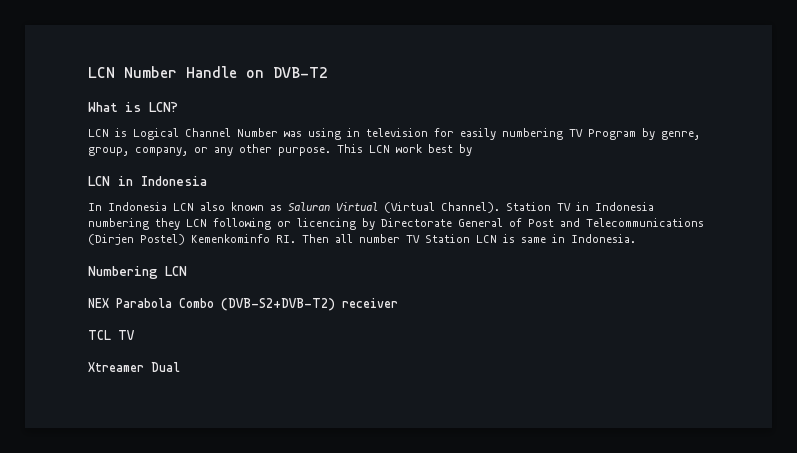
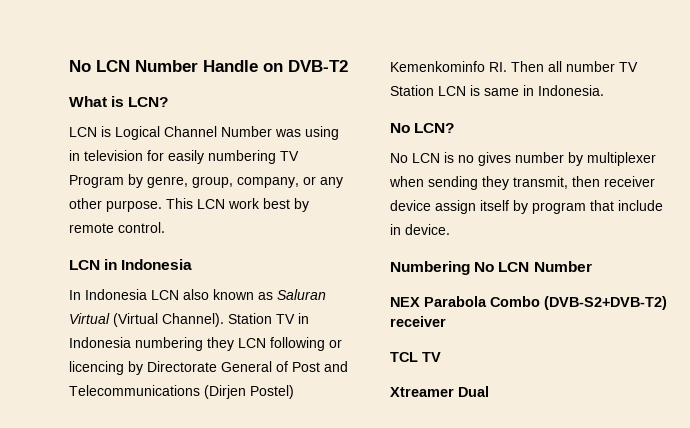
(88, 72) none -> [69,60,91,72] No
(472, 150) none -> [69,222,165,233] remote control.
(636, 238) none -> [390,123,455,133] [390,152,656,166] [389,176,655,190] [390,200,663,214] [390,224,450,235] // No LCN? // No LCN is no gives number by multiplexer when sending they transmit, then receiver device assign itself by program that include in device.
[165,266,187,276] LCN -> [474,261,592,272] No LCN Number

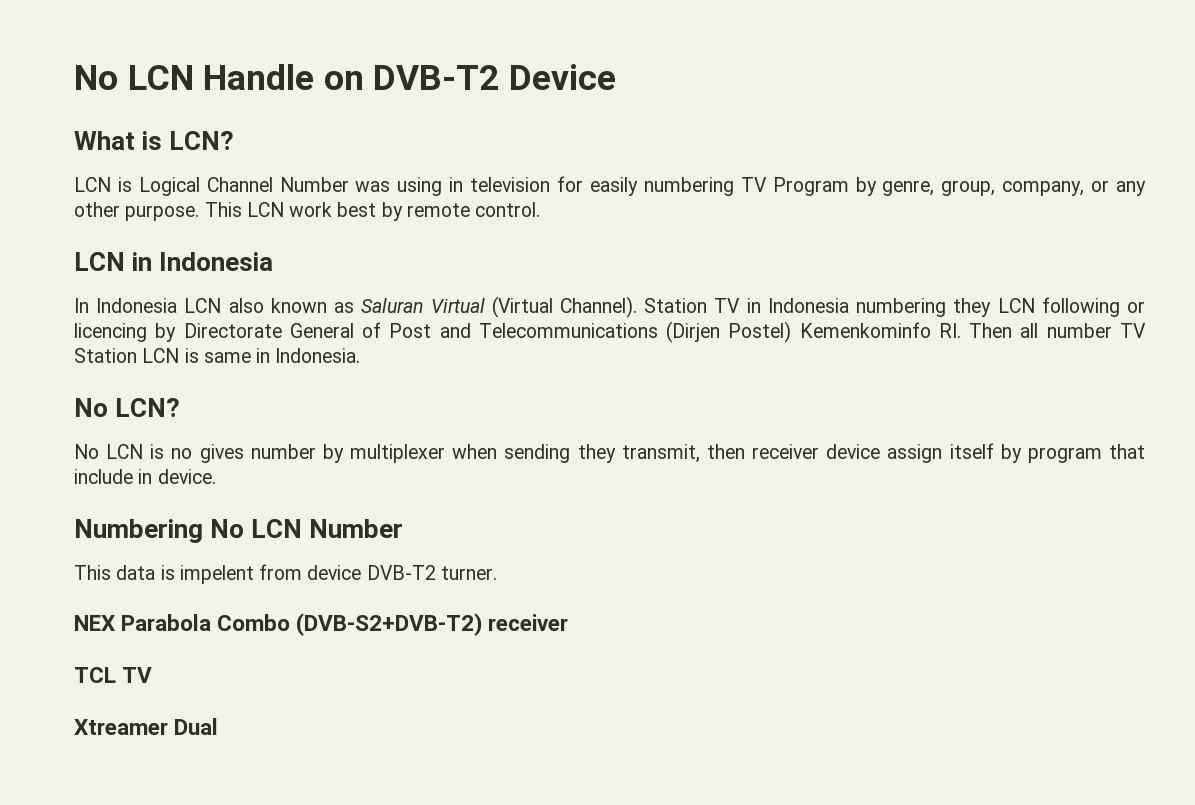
[69,60,198,72] No LCN Number -> [74,65,194,90] No LCN
(348, 66) none -> [508,64,616,90] Device
(592, 266) none -> [74,564,497,584] // This data is impelent from device DVB-T2 turner.

